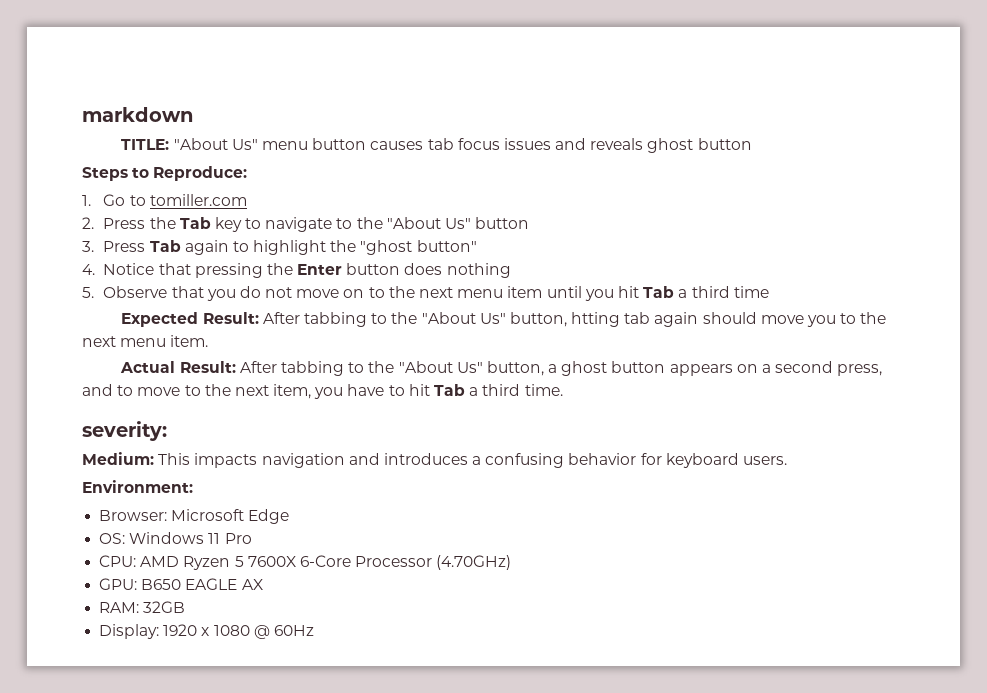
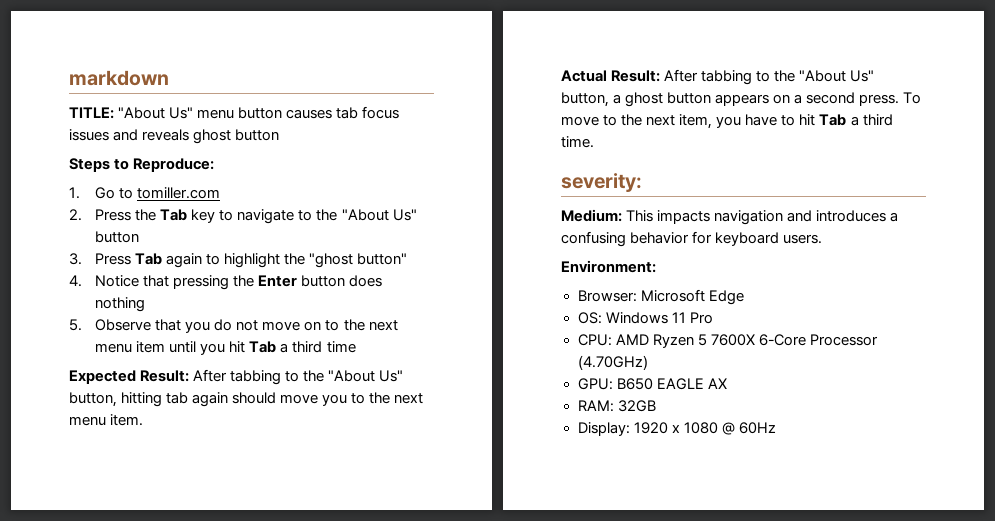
[571,312,621,327] htting -> [121,392,163,407] hitting
[837,364,883,376] [82,384,134,396] press, and to -> [859,92,922,106] press. To

